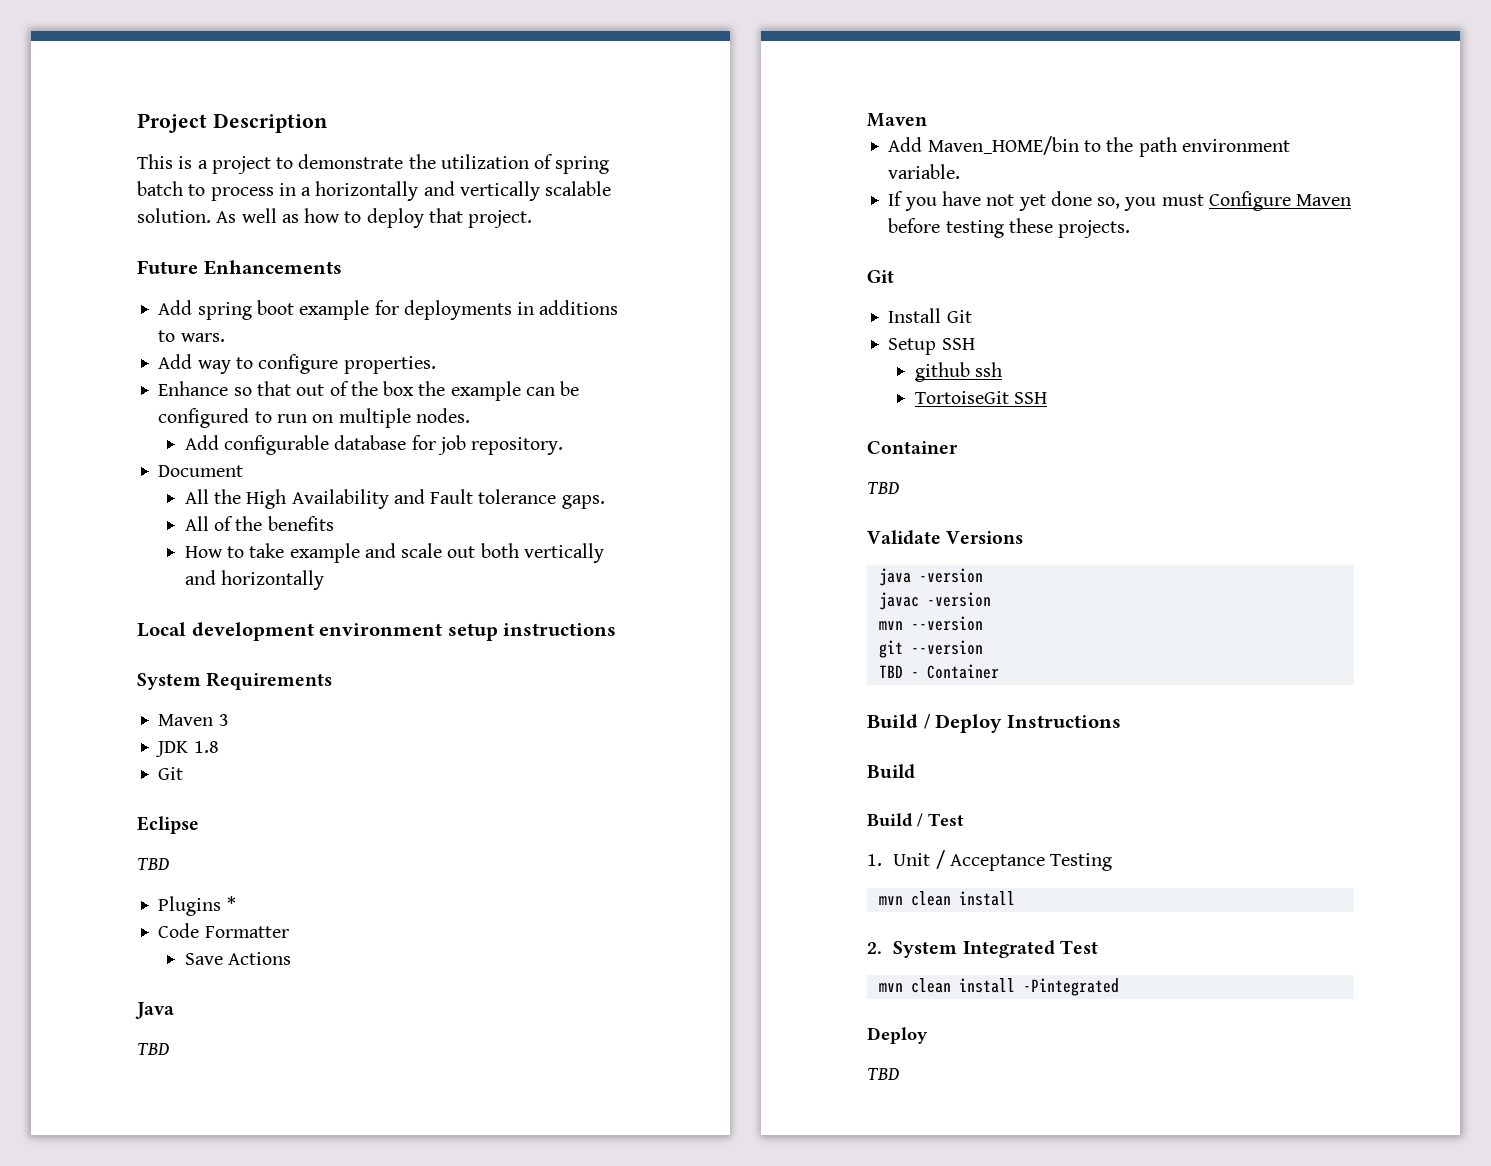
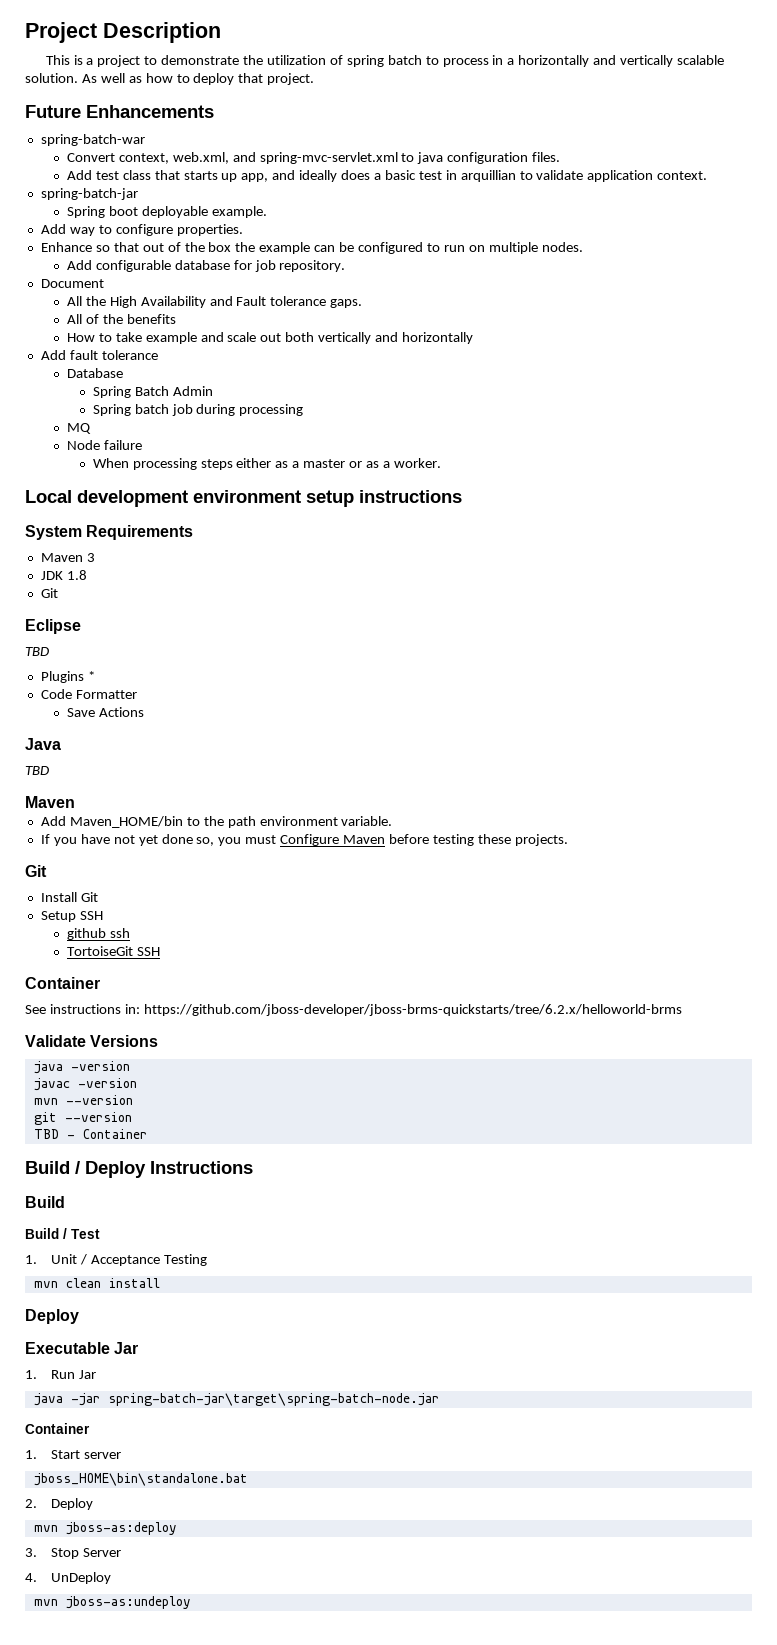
[158,300,619,320] [158,330,225,342] Add spring boot example for deployments in additions to wars. -> [40,134,145,146] [66,152,561,164] [66,170,708,182] [40,188,138,200] [66,206,267,218] spring-batch-war // Convert context, web.xml, and spring-mvc-servlet.xml to java configuration files. // Add test class that starts up app, and ideally does a basic test in arquillian to validate application context. // spring-batch-jar // Spring boot deployable example.
(325, 580) none -> [40,350,158,360] [66,368,123,378] [92,386,213,398] [92,404,304,416] [66,423,91,434] [66,440,142,450] [92,458,441,470] // Add fault tolerance // Database // Spring Batch Admin // Spring batch job during processing // MQ // Node failure // When processing steps either as a master or as a worker.
[867,482,899,494] TBD -> [25,1004,682,1016] See instructions in: https://github.com/jboss-developer/jboss-brms-quickstarts/tree/6.2.x/helloworld-brms
[867,940,1098,958] [878,978,1119,996] [867,1027,928,1044] [867,1068,899,1080] 2. System Integrated Test // mvn clean install -Pintegrated // Deploy // TBD -> [25,1309,79,1324] [25,1342,139,1354] [25,1370,96,1379] [33,1393,439,1406] [25,1423,90,1434] [25,1450,121,1459] [33,1473,248,1486] [25,1498,93,1510] [33,1522,177,1535] [25,1548,121,1559] [25,1572,111,1584] [33,1596,191,1609] Deploy // Executable Jar // 1. Run Jar // java -jar spring-batch-jar\target\spring-batch-node.jar // Container // 1. Start server // jboss_HOME\bin\standalone.bat // 2. Deploy // mvn jboss-as:deploy // 3. Stop Server // 4. UnDeploy // mvn jboss-as:undeploy

